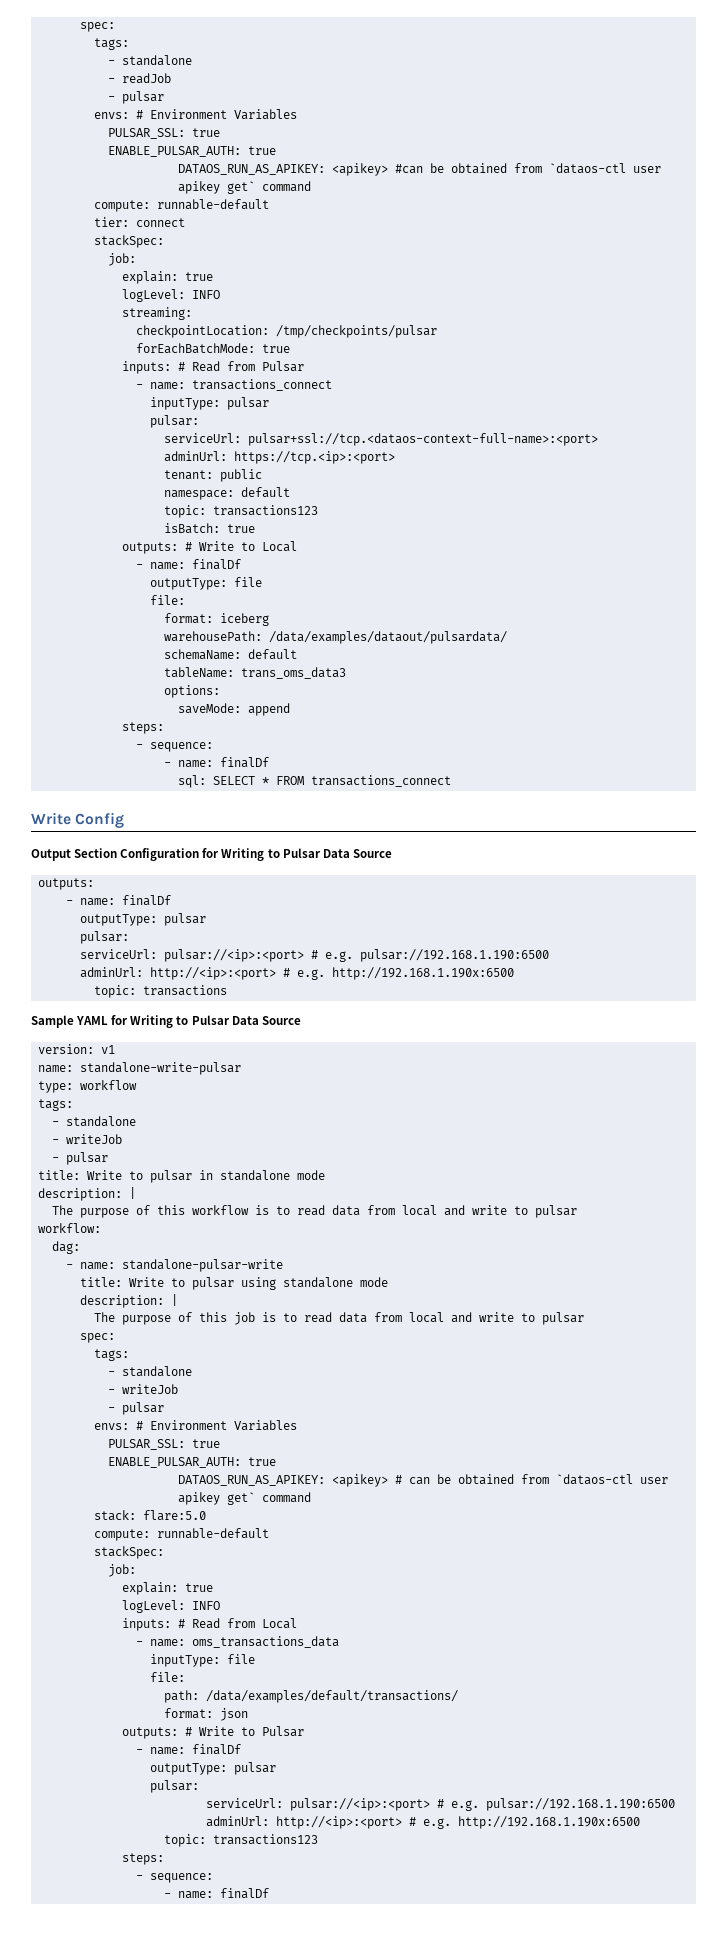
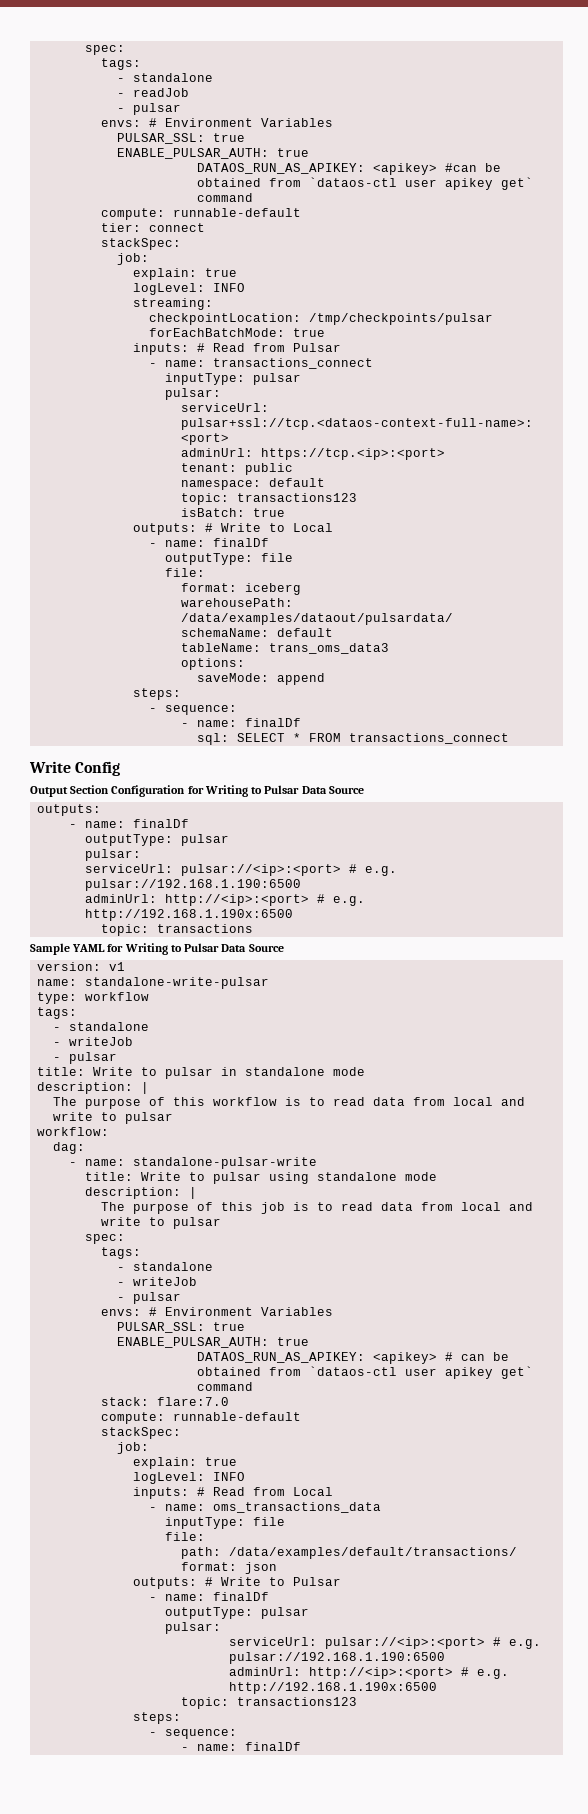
[142,1510,206,1521] flare:5.0 -> [157,1397,230,1406] flare:7.0

